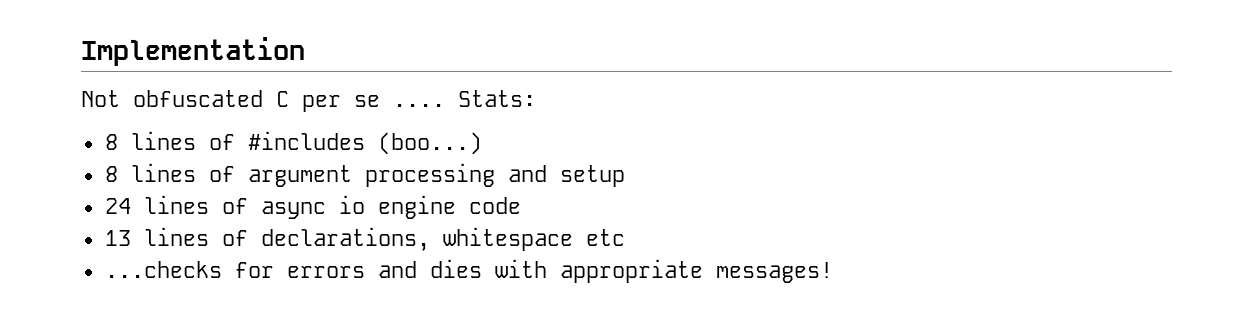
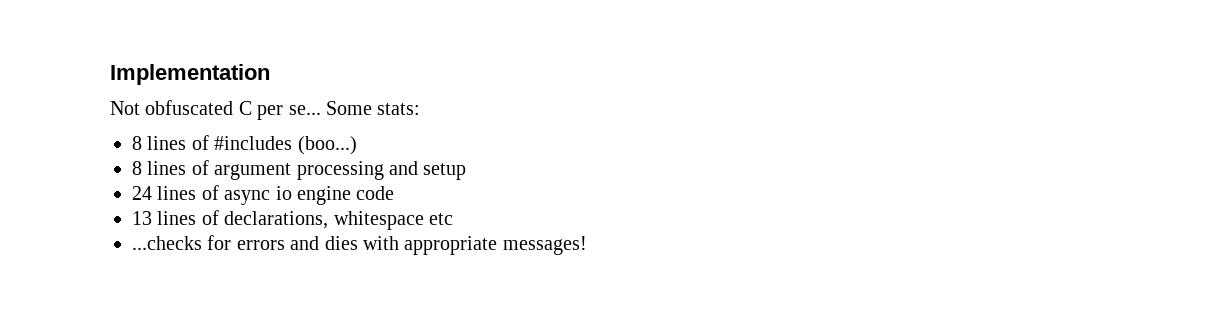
[354,90,536,107] se .... Stats: -> [288,101,421,115] se... Some stats:

